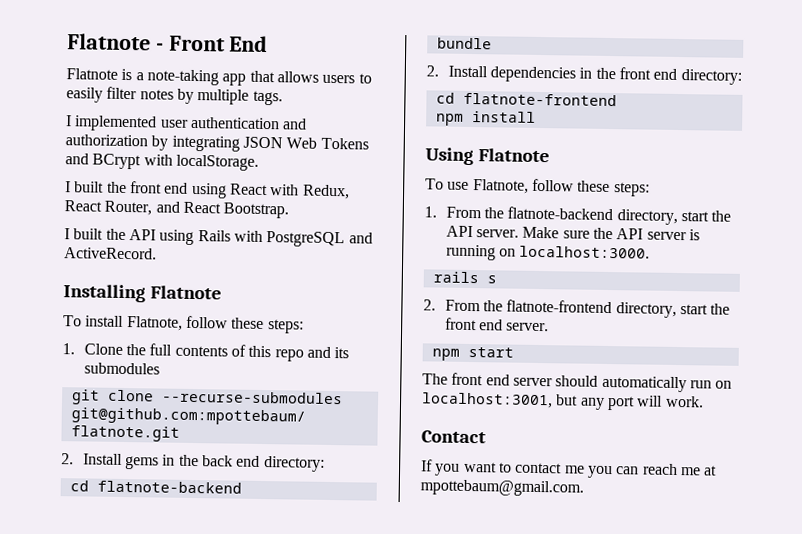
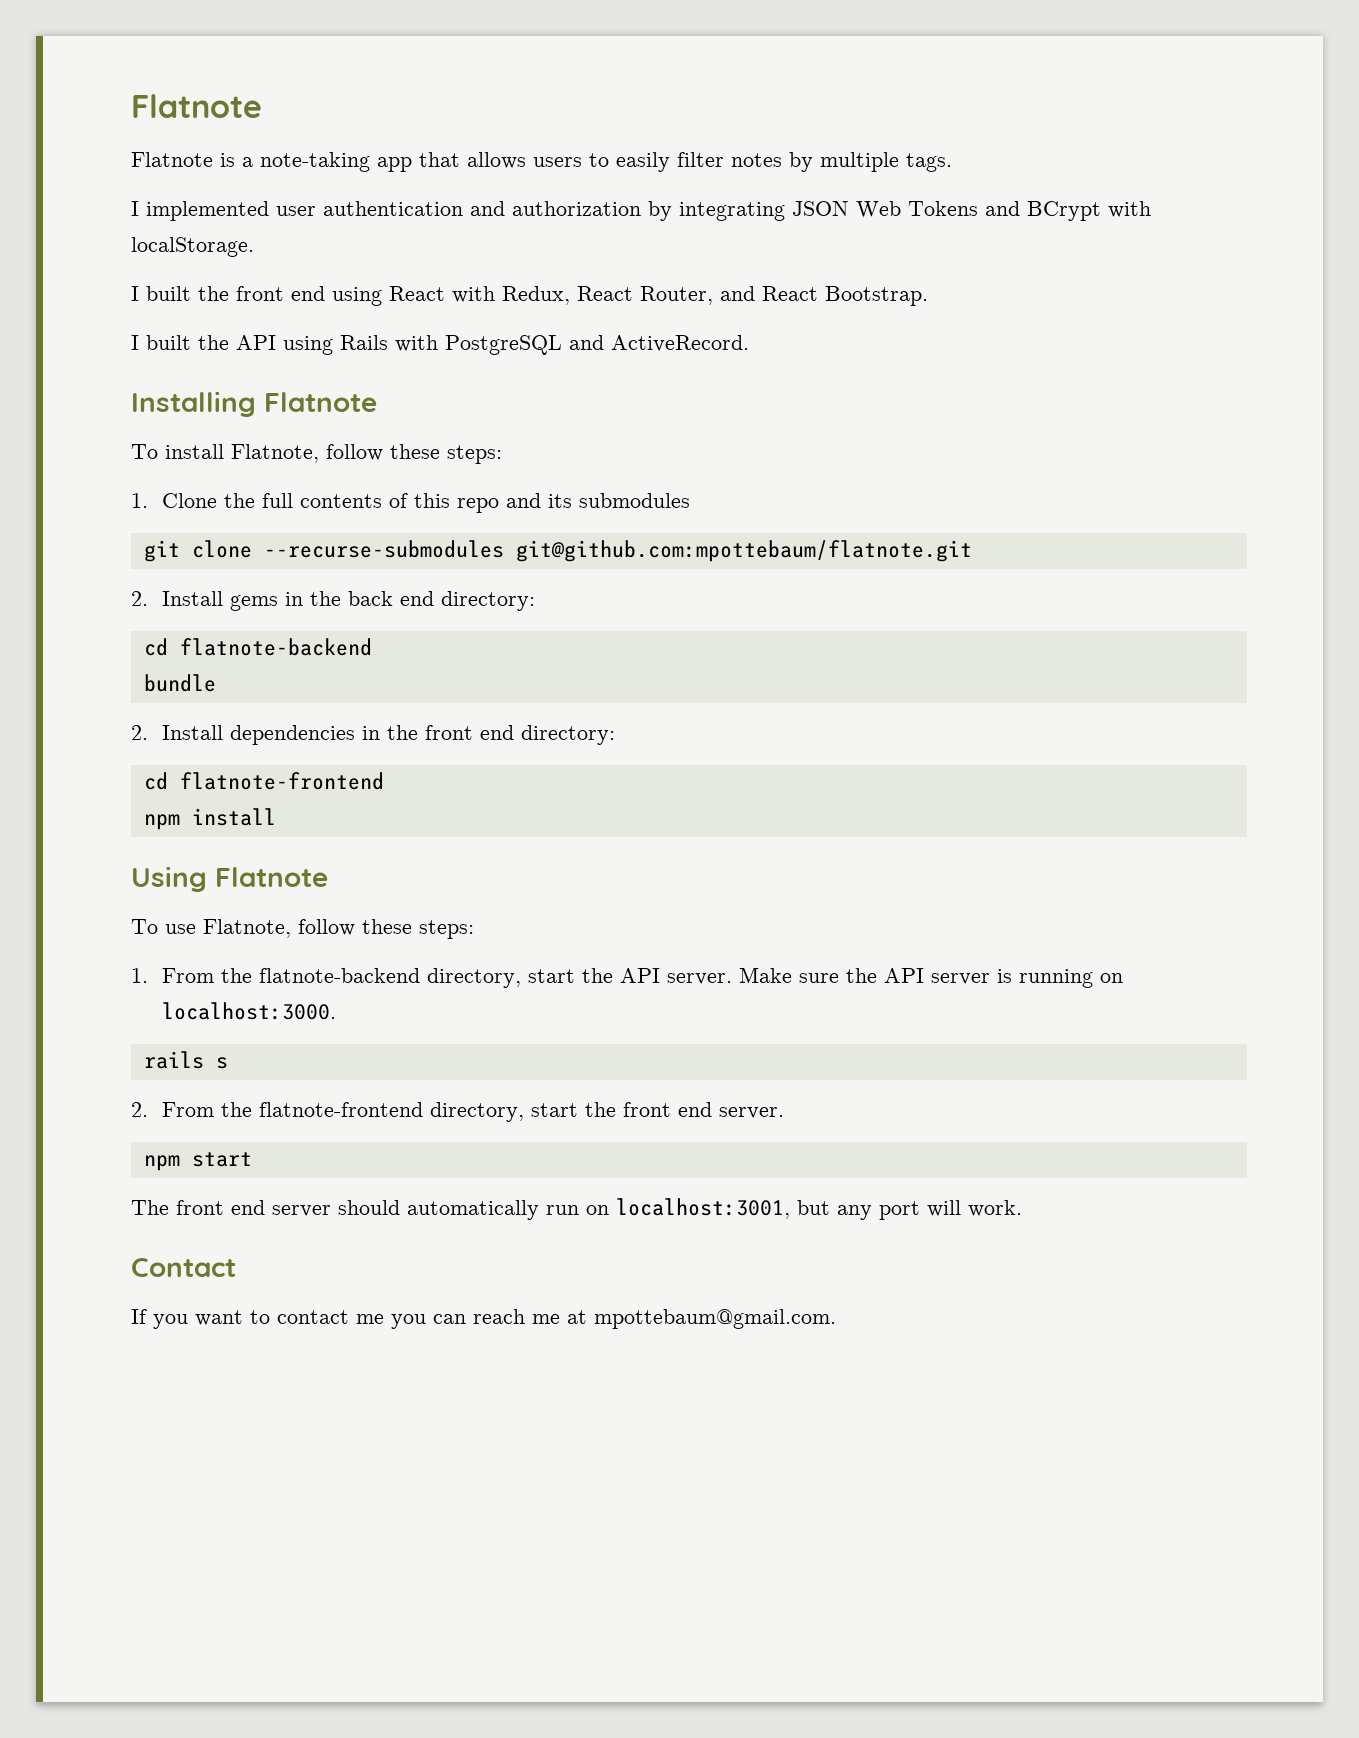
[67,33,269,53] Flatnote - Front End -> [131,94,262,118] Flatnote

